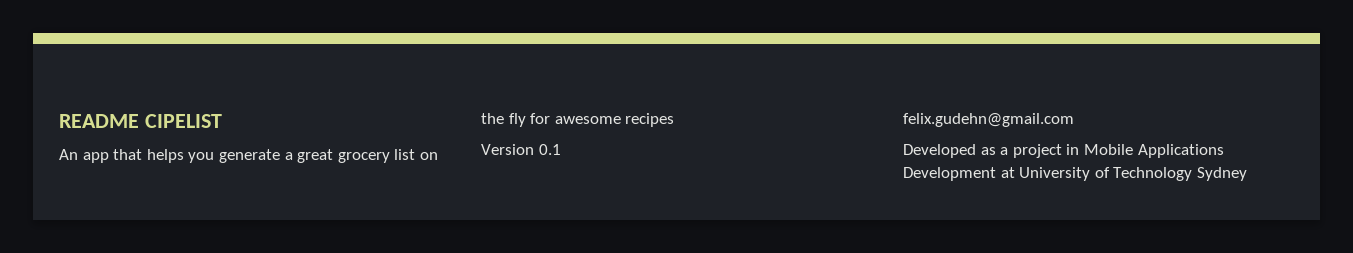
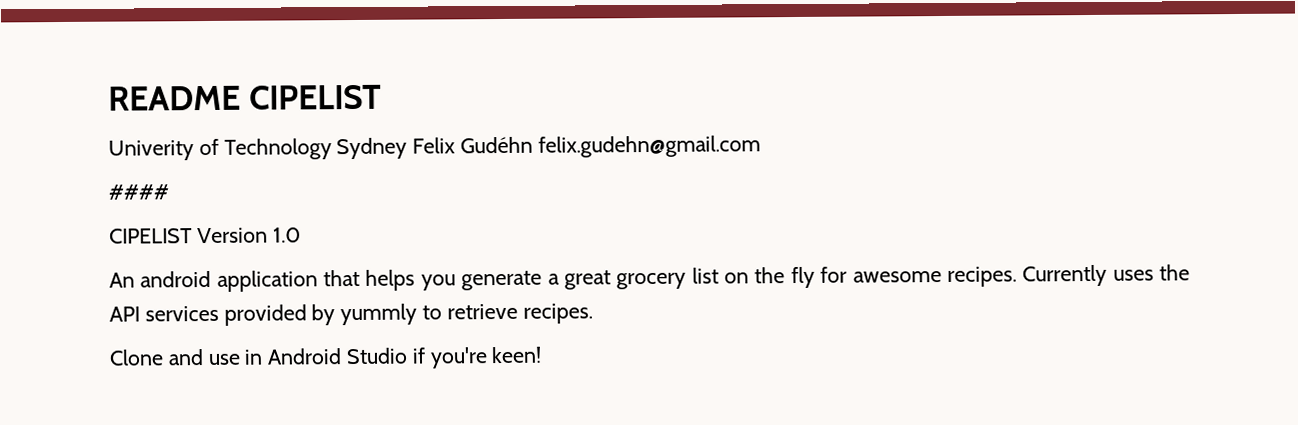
(222, 121) none -> [108,135,761,161] [108,184,169,200] [109,227,301,244] // Univerity of Technology Sydney Felix Gudéhn felix.gudehn@gmail.com // #### // CIPELIST Version 1.0
[82,152,109,163] app -> [140,270,318,292] android application
[625,113,675,127] [481,144,561,155] [903,113,1074,127] [903,144,1224,158] [903,167,1247,181] recipes // Version 0.1 // felix.gudehn@gmail.com // Developed as a project in Mobile Applications Development at University of Technology Sydney -> [946,264,1190,287] [109,303,593,326] [109,346,543,369] recipes. Currently uses the API services provided by yummly to retrieve recipes. // Clone and use in Android Studio if you're keen!

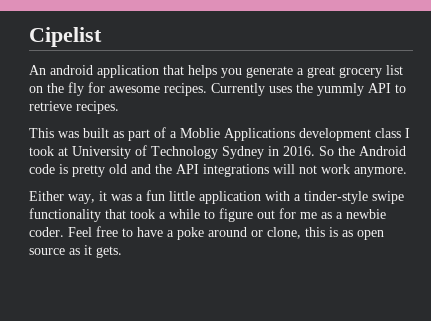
[108,84,383,111] [108,135,761,161] [108,184,169,200] [109,227,301,244] README CIPELIST // Univerity of Technology Sydney Felix Gudéhn felix.gudehn@gmail.com // #### // CIPELIST Version 1.0 -> [29,27,102,47] Cipelist
[109,303,593,326] [109,346,543,369] API services provided by yummly to retrieve recipes. // Clone and use in Android Studio if you're keen! -> [317,83,406,96] [29,101,119,114] [29,127,410,141] [29,145,406,159] [29,164,407,177] [29,190,404,204] [29,208,386,222] [29,226,384,240] [29,245,122,258] yummly API to retrieve recipes. // This was built as part of a Moblie Applications development class I took at University of Technology Sydney in 2016. So the Android code is pretty old and the API integrations will not work anymore. // Either way, it was a fun little application with a tinder-style swipe functionality that took a while to figure out for me as a newbie coder. Feel free to have a poke around or clone, this is as open source as it gets.

